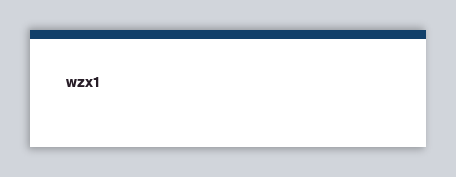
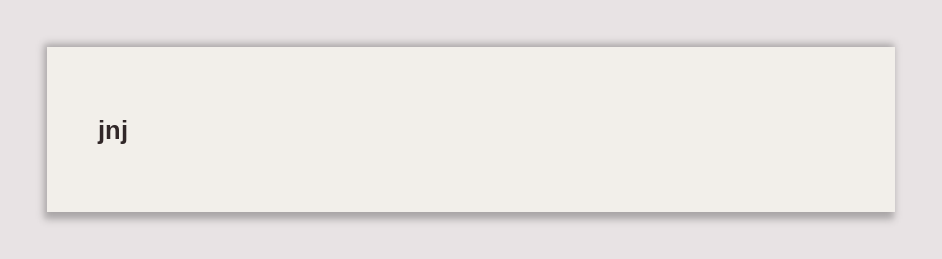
[66,77,100,87] wzx1 -> [97,120,128,144] jnj

